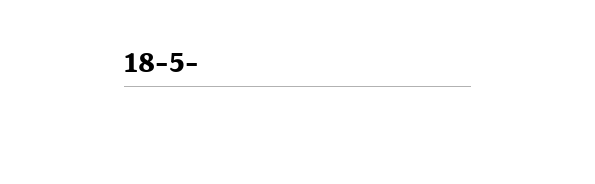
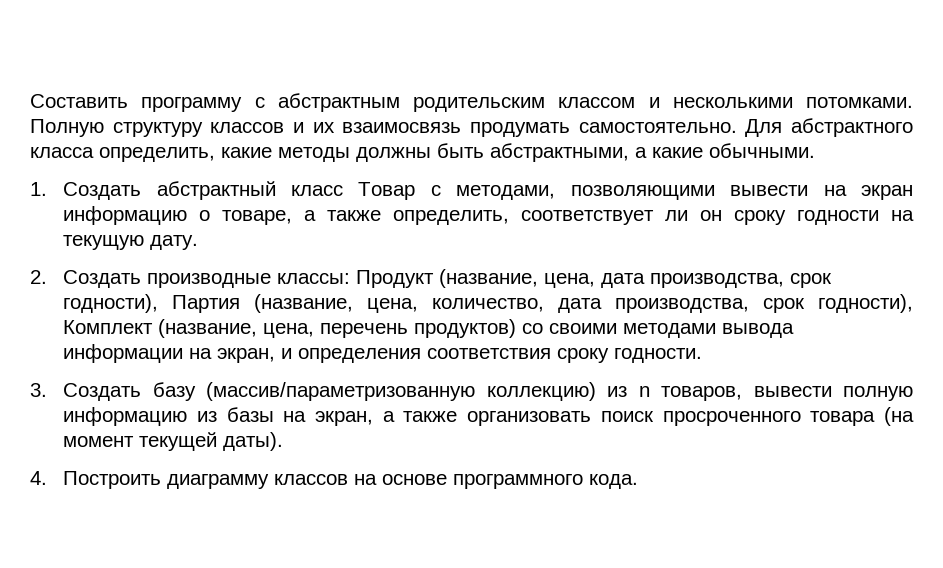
[124,53,199,72] 18-5- -> [30,93,913,112] [30,118,913,137] [30,143,815,162] [30,181,914,200] [63,206,915,225] [63,235,199,250] [30,269,833,288] [63,294,913,313] [63,319,795,338] [63,344,703,363] [30,382,913,401] [63,407,915,426] [63,432,284,451] [30,471,639,489] Составить программу с абстрактным родительским классом и несколькими потомками. Полную структуру классов и их взаимосвязь продумать самостоятельно. Для абстрактного класса определить, какие методы должны быть абстрактными, а какие обычными. // 1. Создать абстрактный класс Товар с методами, позволяющими вывести на экран информацию о товаре, а также определить, соответствует ли он сроку годности на текущую дату. // 2. Создать производные классы: Продукт (название, цена, дата производства, срок годности), Партия (название, цена, количество, дата производства, срок годности), Комплект (название, цена, перечень продуктов) со своими методами вывода информации на экран, и определения соответствия сроку годности. // 3. Создать базу (массив/параметризованную коллекцию) из n товаров, вывести полную информацию из базы на экран, а также организовать поиск просроченного товара (на момент текущей даты). // 4. Построить диаграмму классов на основе программного кода.

